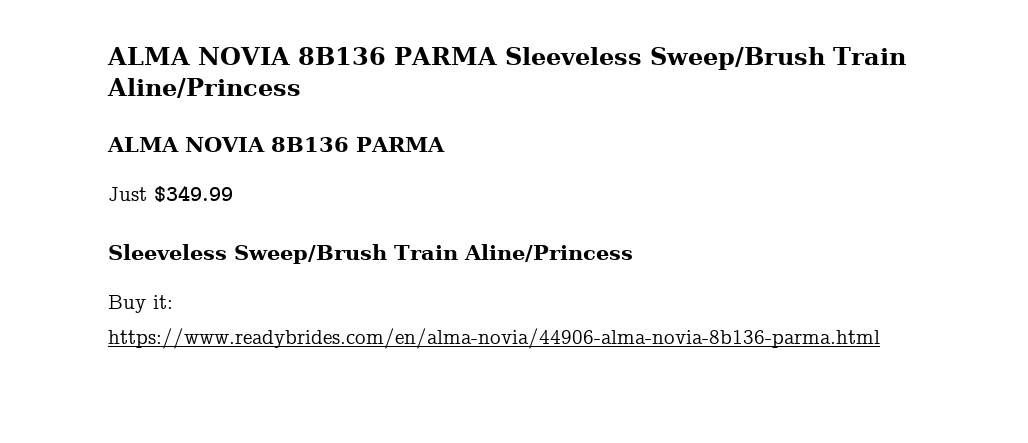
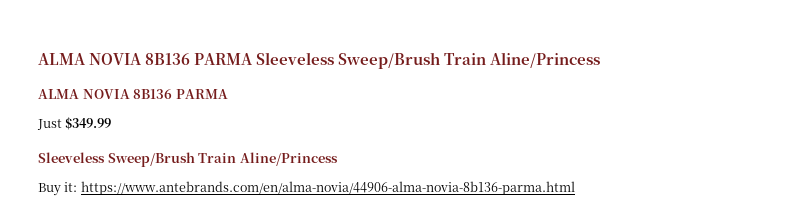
[108,328,880,349] https://www.readybrides.com/en/alma-novia/44906-alma-novia-8b136-parma.html -> [80,181,575,195] https://www.antebrands.com/en/alma-novia/44906-alma-novia-8b136-parma.html

